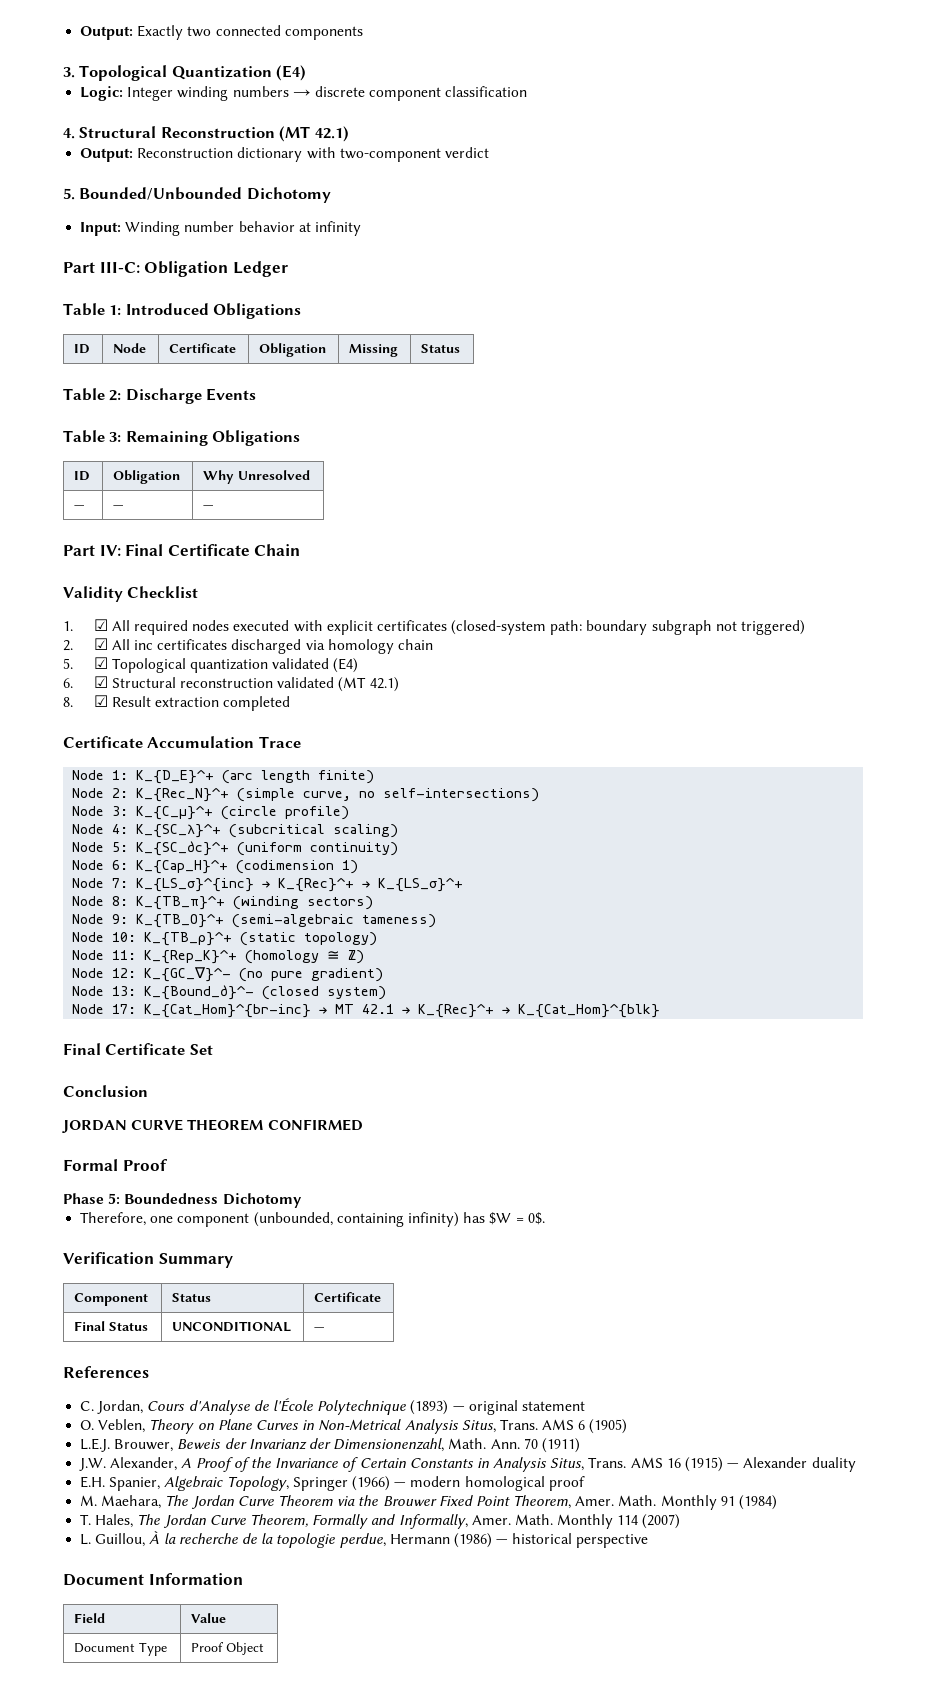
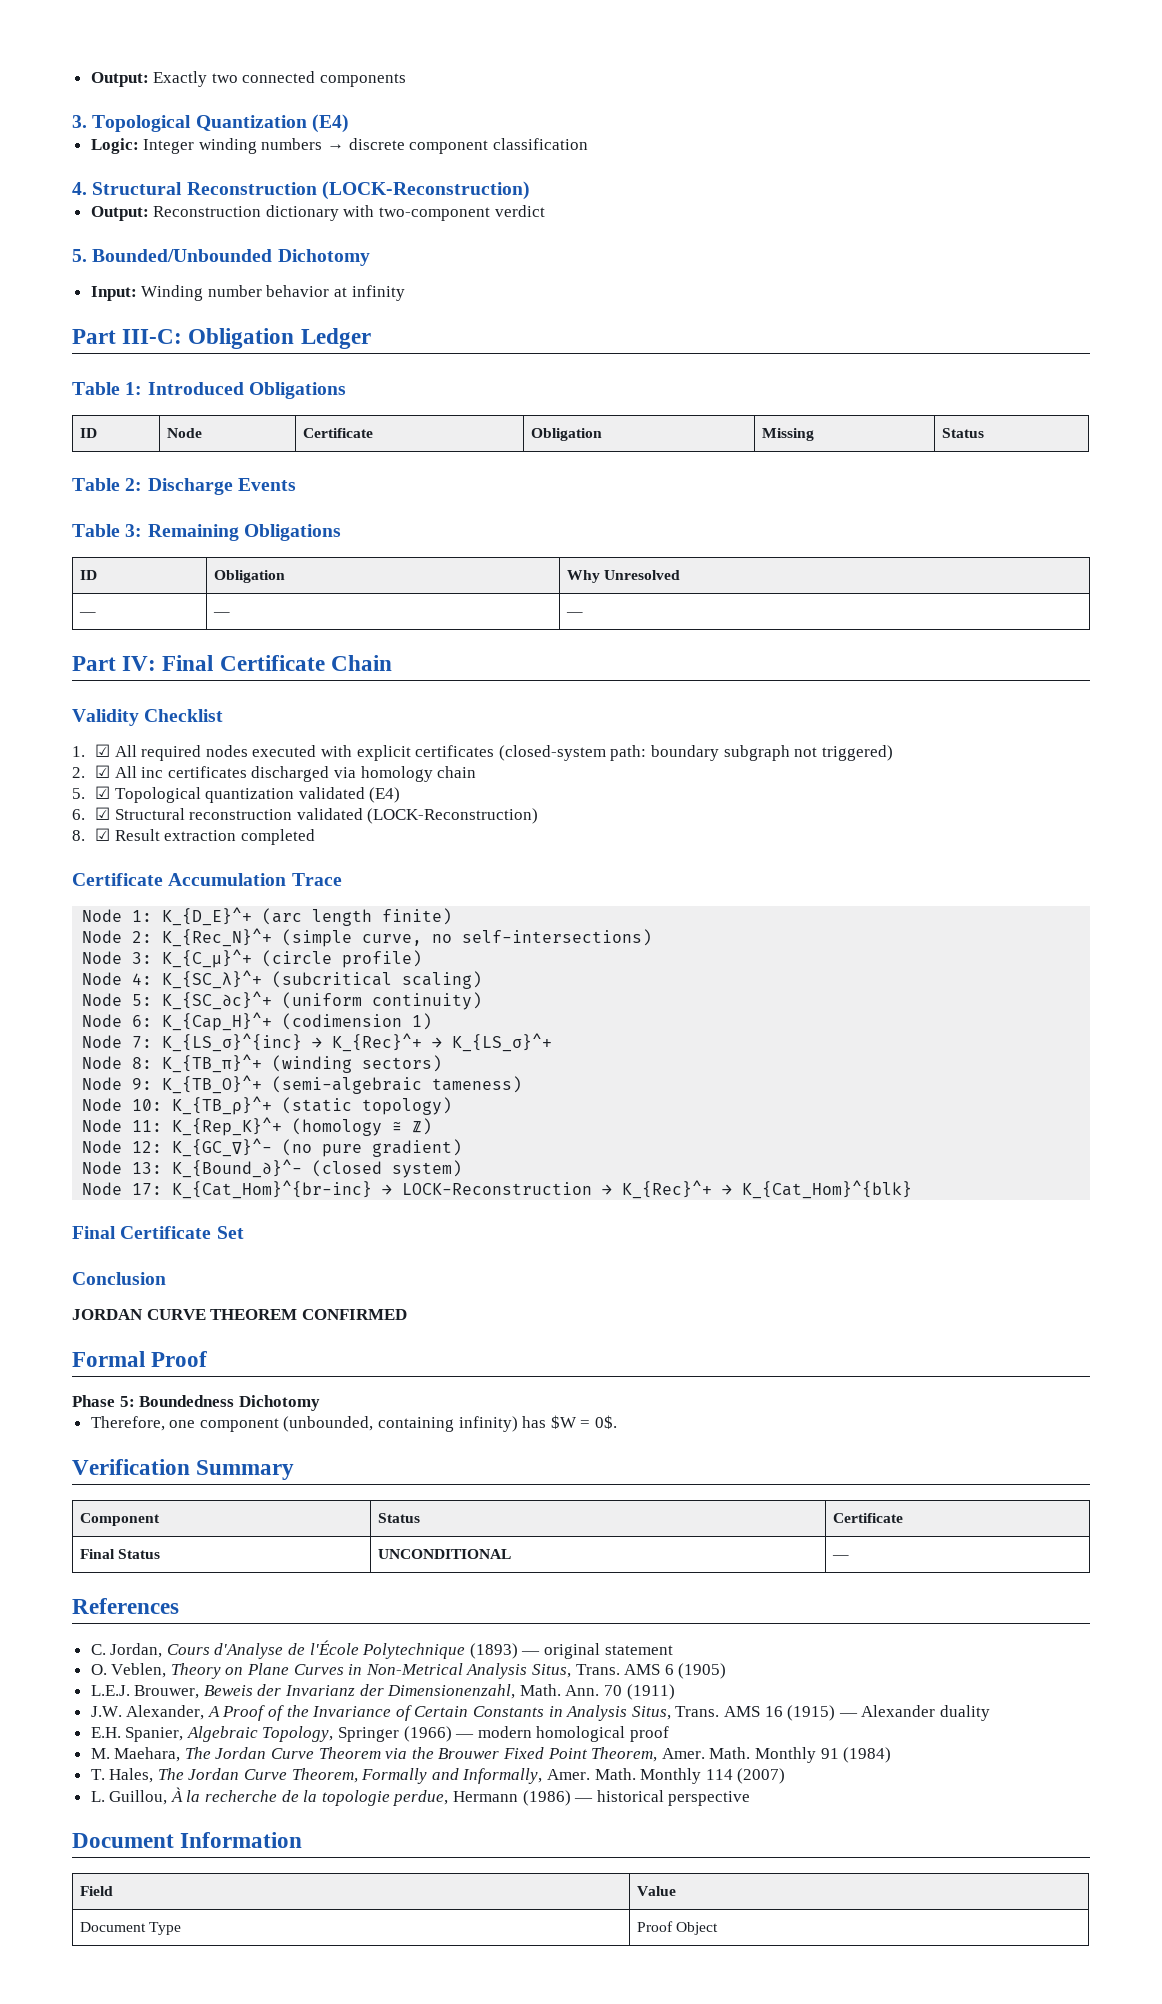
[279,126,349,142] (MT 42.1) -> [321,181,530,200] (LOCK-Reconstruction)
[338,677,399,692] (MT 42.1) -> [367,808,539,824] (LOCK-Reconstruction)
[335,1004,395,1014] MT 42.1 -> [402,1182,593,1195] LOCK-Reconstruction

